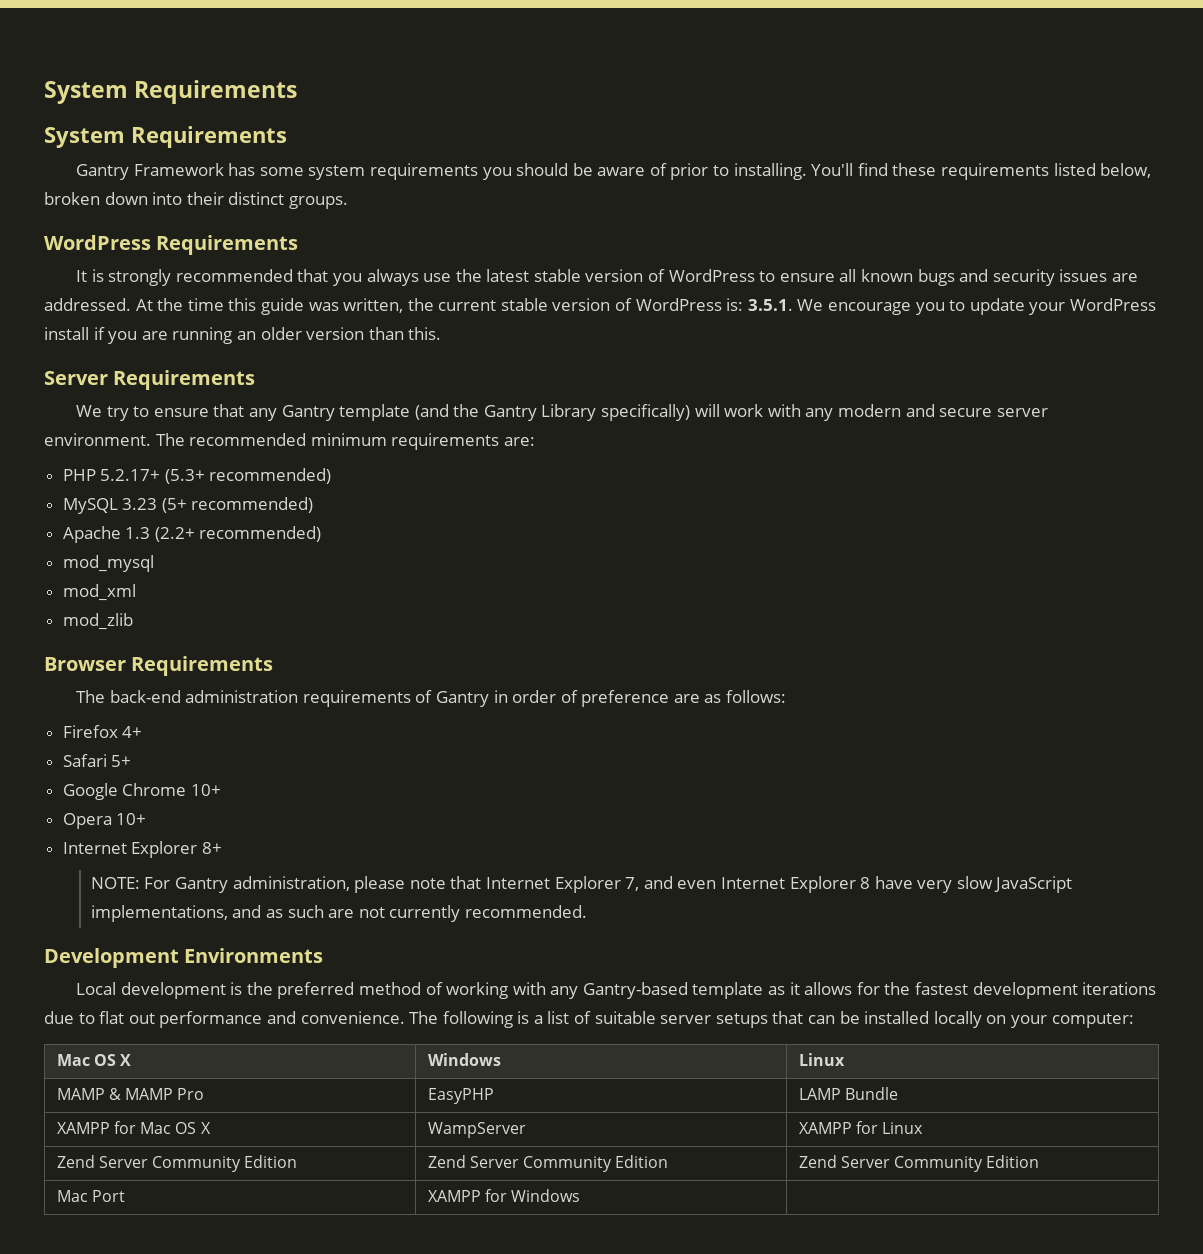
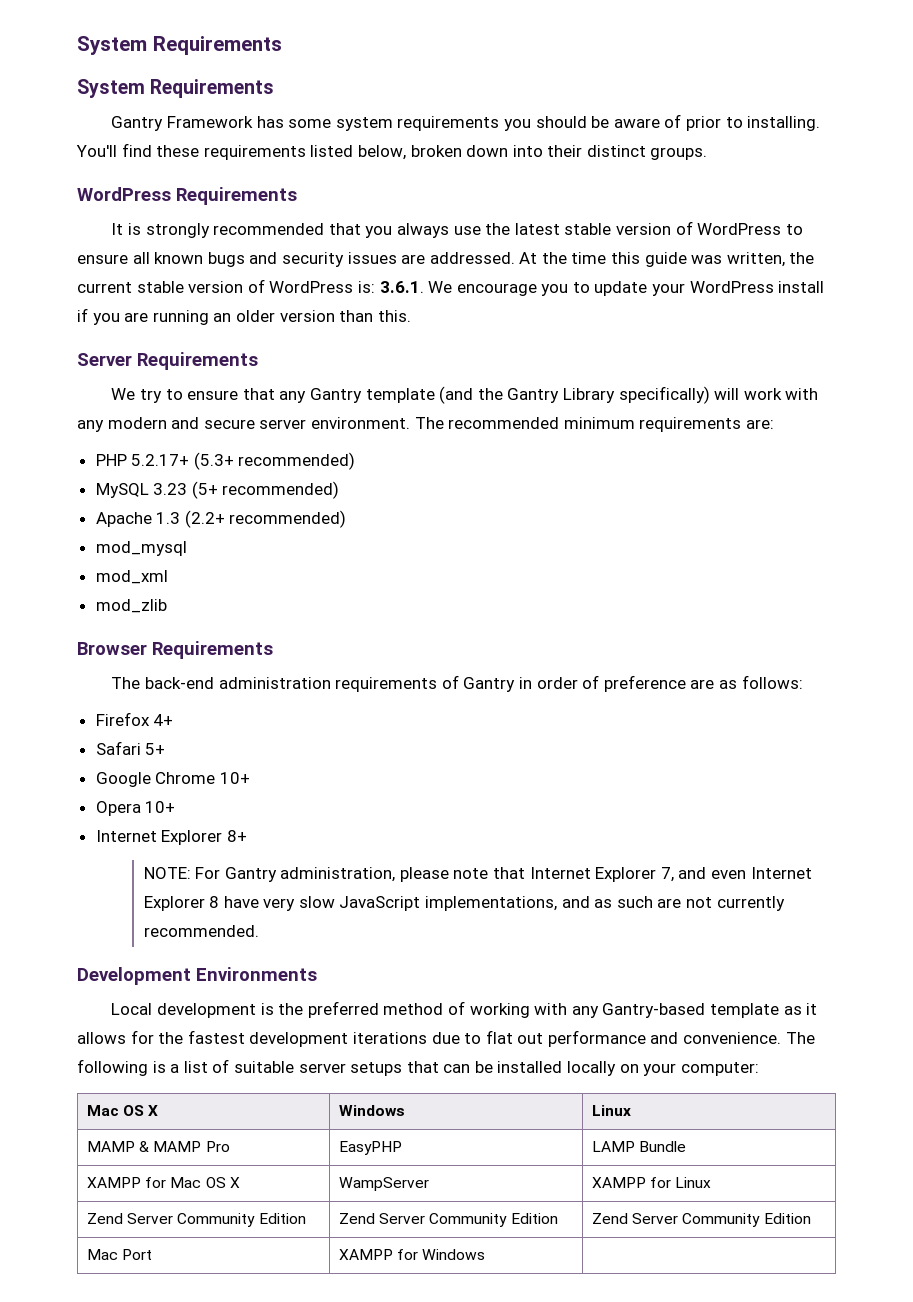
[747,299,793,311] 3.5.1. -> [379,281,424,293] 3.6.1.

